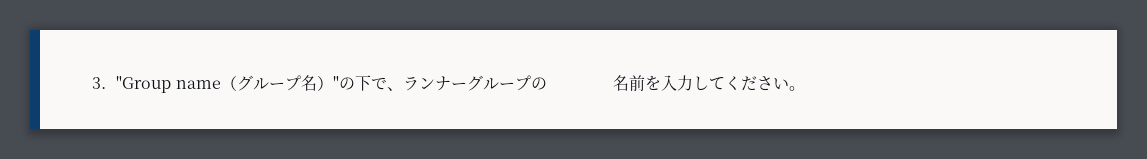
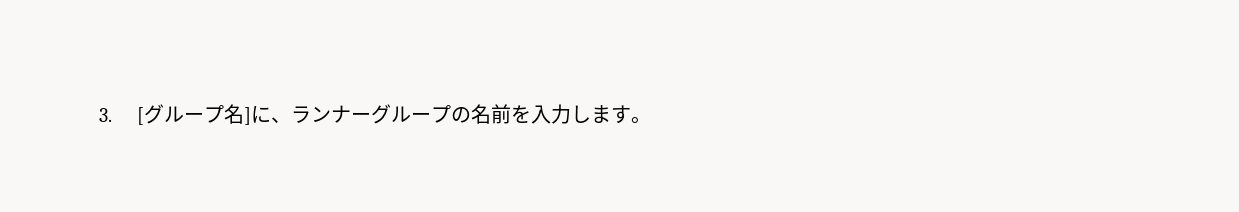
[116,75,387,93] "Group name（グループ名）"の下で -> [137,104,272,125] [グループ名]に
[709,76,790,91] てください -> [591,105,632,124] ます

